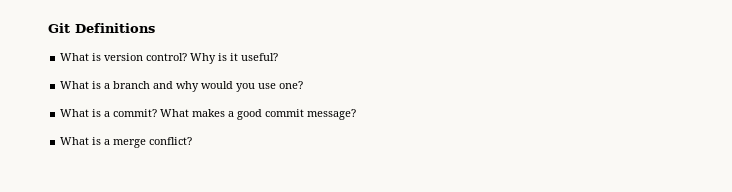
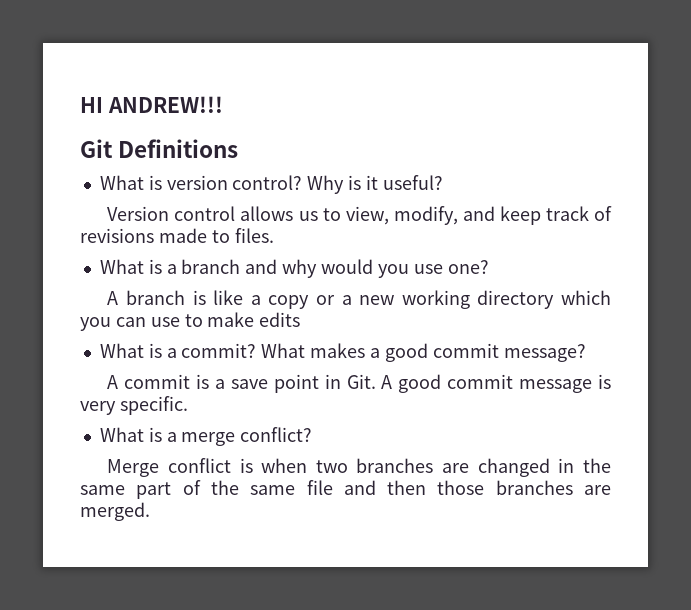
(48, 28) none -> [80,96,223,113] HI ANDREW!!! //
(279, 57) none -> [107,206,613,225] [80,228,274,243] // Version control allows us to view, modify, and keep track of revisions made to files.
(304, 85) none -> [107,290,612,309] [80,312,301,331] // A branch is like a copy or a new working directory which you can use to make edits
(357, 114) none -> [107,374,611,393] [80,396,188,415] // A commit is a save point in Git. A good commit message is very specific.
(193, 141) none -> [107,458,611,477] [80,480,611,499] [80,502,150,521] // Merge conflict is when two branches are changed in the same part of the same file and then those branches are merged.

